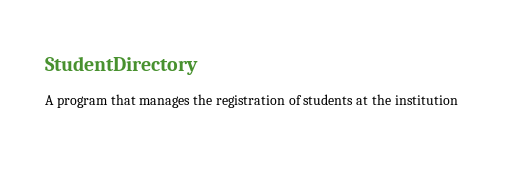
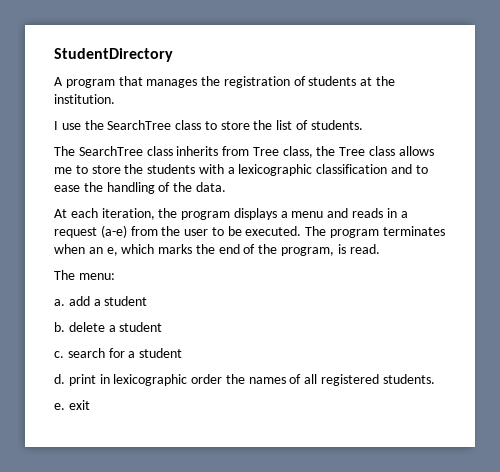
[394,95,458,105] institution -> [54,94,115,104] [54,120,363,130] [54,146,434,158] [54,164,428,176] [54,182,226,194] [54,208,408,220] [54,225,445,238] [54,244,380,256] [54,270,115,280] [54,296,148,306] [54,322,163,332] [54,348,183,358] [54,374,435,386] [54,400,90,410] institution. // I use the SearchTree class to store the list of students. // The SearchTree class inherits from Tree class, the Tree class allows me to store the students with a lexicographic classification and to ease the handling of the data. // At each iteration, the program displays a menu and reads in a request (a-e) from the user to be executed. The program terminates when an e, which marks the end of the program, is read. // The menu: // a. add a student // b. delete a student // c. search for a student // d. print in lexicographic order the names of all registered students. // e. exit

